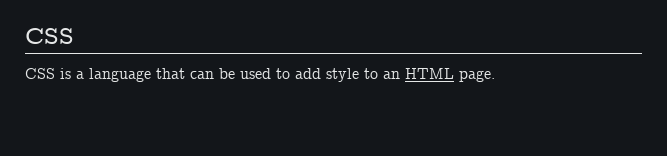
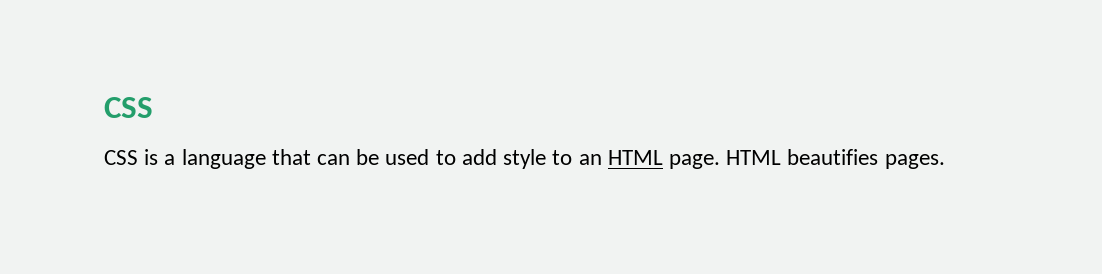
(495, 76) none -> [726,149,945,169] HTML beautifies pages.

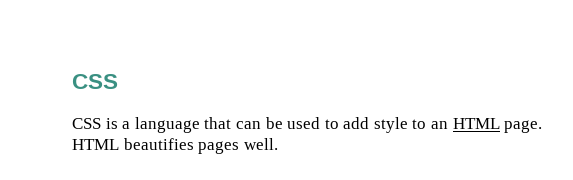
[884,154,945,169] pages. -> [198,138,278,154] pages well.

